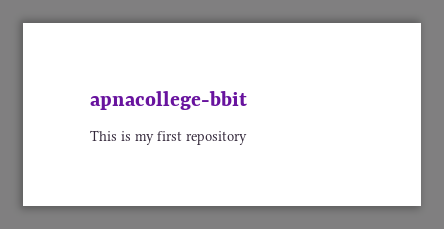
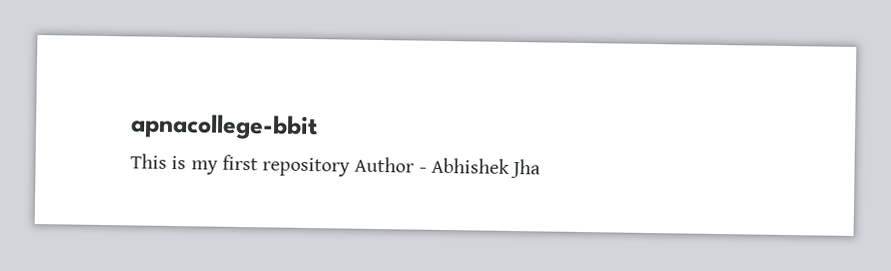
(247, 138) none -> [354,156,542,179] Author - Abhishek Jha

